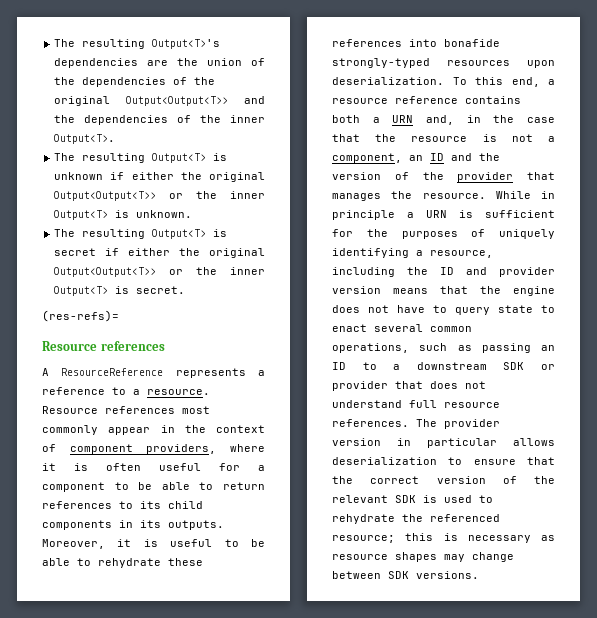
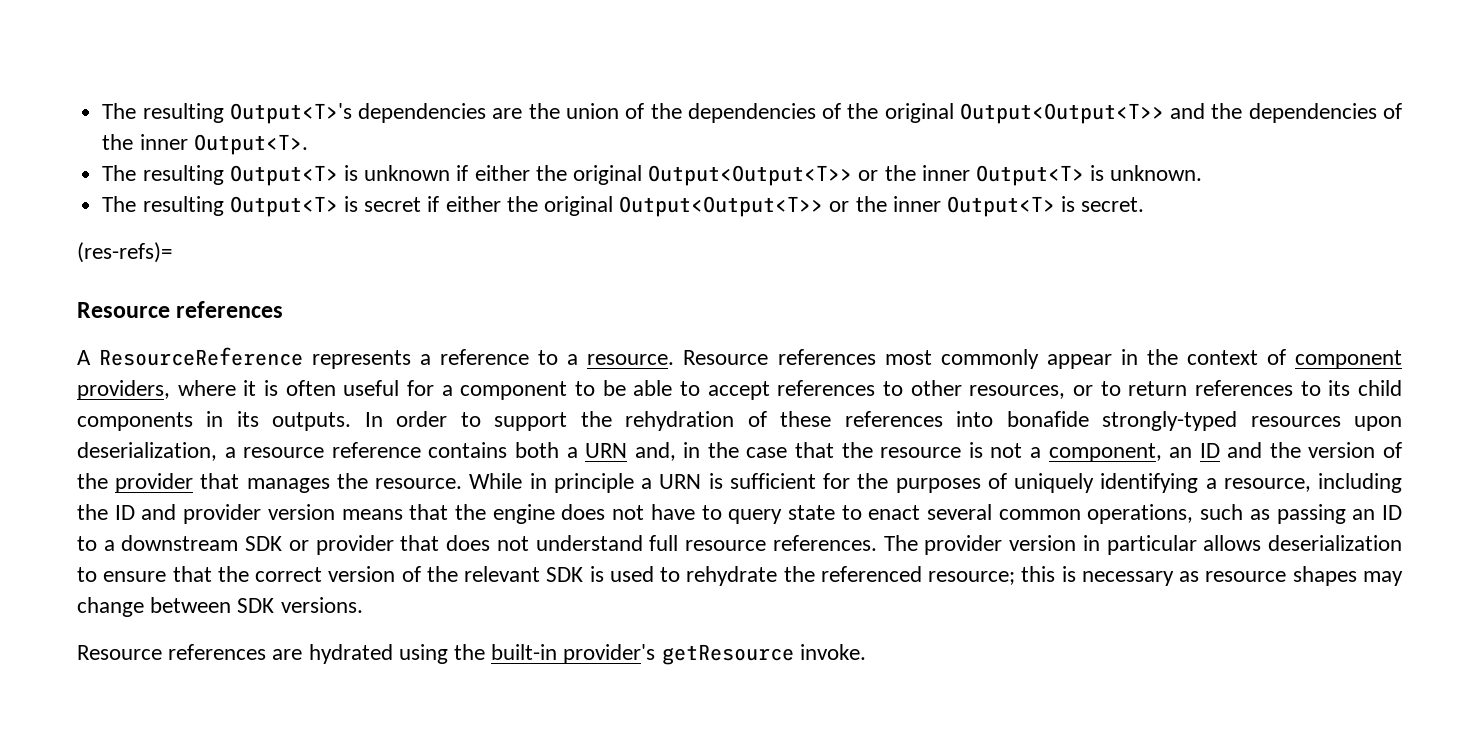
(214, 486) none -> [707,380,1121,400] accept references to other resources, or to
[42,539,265,549] [42,558,161,568] Moreover, it is useful to be able to rehydrate -> [364,411,767,431] In order to support the rehydration of
[332,77,540,87] deserialization. To this end, -> [77,442,217,461] deserialization,
(479, 575) none -> [77,644,866,665] // Resource references are hydrated using the built-in provider's getResource invoke.

